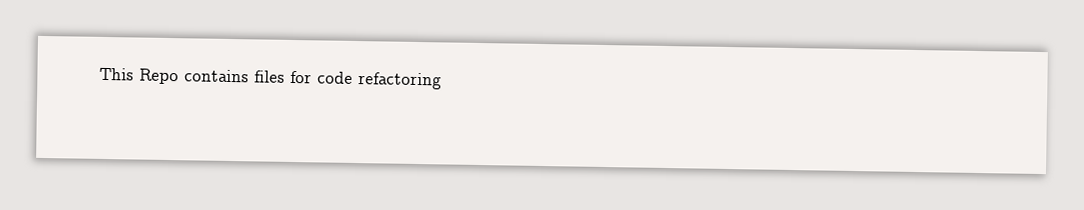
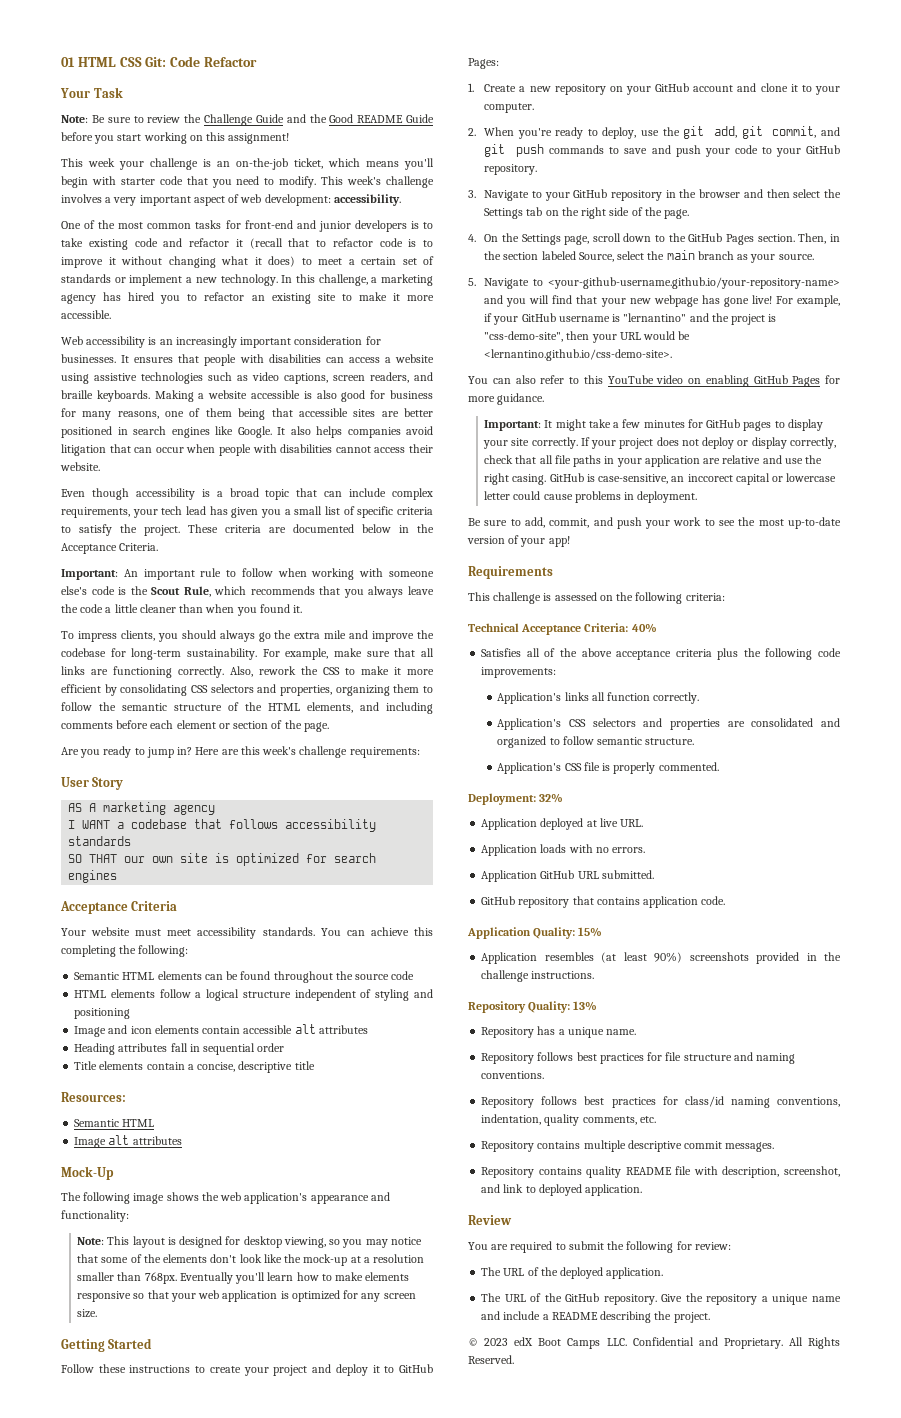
[99,67,442,90] This Repo contains files for code refactoring -> [61,56,257,67] [60,87,123,98] [61,114,434,126] [61,132,290,144] [61,158,434,170] [61,176,434,188] [61,194,401,206] [61,220,433,232] [61,238,433,250] [61,256,434,268] [61,274,433,286] [61,292,434,304] [61,310,111,319] [61,336,381,348] [61,354,435,366] [61,372,433,384] [61,390,434,402] [61,408,434,420] [61,426,433,438] [61,444,433,456] [60,462,100,471] [61,488,433,500] [61,506,433,518] [61,524,434,536] [61,543,159,554] [61,568,434,580] [61,586,435,598] [61,604,303,616] [61,630,435,642] [61,648,434,660] [61,666,434,678] [61,684,434,696] [61,702,433,714] [61,720,329,732] [61,746,420,758] [61,777,124,790] [68,802,216,815] [68,819,377,832] [68,836,132,846] [68,853,377,866] [68,870,118,883] [60,901,178,914] [61,927,433,939] [61,945,189,957] [74,971,415,983] [74,989,433,1001] [74,1008,131,1019] [74,1024,368,1037] [74,1043,285,1055] [74,1061,315,1073] [61,1092,126,1102] [74,1119,155,1127] [74,1135,182,1148] [61,1166,114,1180] [61,1192,390,1204] [61,1210,129,1222] [77,1236,422,1248] [77,1254,425,1266] [77,1272,410,1284] [77,1290,416,1302] [77,1309,98,1318] [61,1338,153,1352] [61,1364,433,1376] [468,58,499,69] [468,83,840,95] [484,103,535,113] [468,126,840,139] [484,144,840,157] [484,164,538,175] [468,189,841,201] [484,207,690,219] [468,233,840,245] [484,250,814,263] [468,277,840,289] [484,295,840,307] [484,313,777,325] [484,331,691,343] [484,349,673,361] [468,375,840,387] [468,393,545,405] [484,419,823,431] [483,437,836,449] [484,455,823,467] [484,473,837,485] [484,491,698,503] [468,517,842,529] [467,535,570,547] [468,566,553,579] [468,592,725,604] [468,623,657,635] [481,648,841,660] [481,667,557,678] [497,692,700,704] [497,718,840,730] [497,736,695,748] [497,762,719,774] [468,793,564,805] [481,818,644,830] [481,844,646,856] [481,870,654,882] [481,896,726,908] [467,927,603,939] [481,952,841,964] [481,970,595,982] [468,1001,598,1013] [481,1026,637,1038] [481,1052,796,1064] [481,1071,545,1079] [481,1096,840,1108] [481,1114,656,1126] [481,1140,775,1152] [481,1166,840,1178] [481,1184,643,1196] [468,1215,512,1225] [468,1241,731,1253] [481,1267,664,1279] [481,1293,841,1305] [481,1311,710,1323] [468,1337,840,1349] [468,1355,514,1364] 01 HTML CSS Git: Code Refactor // Your Task // Note: Be sure to review the Challenge Guide and the Good README Guide before you start working on this assignment! // This week your challenge is an on-the-job ticket, which means you'll begin with starter code that you need to modify. This week's challenge involves a very important aspect of web development: accessibility. // One of the most common tasks for front-end and junior developers is to take existing code and refactor it (recall that to refactor code is to improve it without changing what it does) to meet a certain set of standards or implement a new technology. In this challenge, a marketing agency has hired you to refactor an existing site to make it more accessible. // Web accessibility is an increasingly important consideration for businesses. It ensures that people with disabilities can access a website using assistive technologies such as video captions, screen readers, and braille keyboards. Making a website accessible is also good for business for many reasons, one of them being that accessible sites are better positioned in search engines like Google. It also helps companies avoid litigation that can occur when people with disabilities cannot access their website. // Even though accessibility is a broad topic that can include complex requirements, your tech lead has given you a small list of specific criteria to satisfy the project. These criteria are documented below in the Acceptance Criteria. // Important: An important rule to follow when working with someone else's code is the Scout Rule, which recommends that you always leave the code a little cleaner than when you found it. // To impress clients, you should always go the extra mile and improve the codebase for long-term sustainability. For example, make sure that all links are functioning correctly. Also, rework the CSS to make it more efficient by consolidating CSS selectors and properties, organizing them to follow the semantic structure of the HTML elements, and including comments before each element or section of the page. // Are you ready to jump in? Here are this week's challenge requirements: // User Story // AS A marketing agency // I WANT a codebase that follows accessibility standards // SO THAT our own site is optimized for search engines // Acceptance Criteria // Your website must meet accessibility standards. You can achieve this completing the following: // Semantic HTML elements can be found throughout the source code // HTML elements follow a logical structure independent of styling and positioning // Image and icon elements contain accessible alt attributes // Heading attributes fall in sequential order // Title elements contain a concise, descriptive title // Resources: // Semantic HTML // Image alt attributes // Mock-Up // The following image shows the web application's appearance and functionality: // Note: This layout is designed for desktop viewing, so you may notice that some of the elements don't look like the mock-up at a resolution smaller than 768px. Eventually you'll learn how to make elements responsive so that your web application is optimized for any screen size. // Getting Started // Follow these instructions to create your project and deploy it to GitHub Pages: // 1. Create a new repository on your GitHub account and clone it to your computer. // 2. When you're ready to deploy, use the git add, git commit, and git push commands to save and push your code to your GitHub repository. // 3. Navigate to your GitHub repository in the browser and then select the Settings tab on the right side of the page. // 4. On the Settings page, scroll down to the GitHub Pages section. Then, in the section labeled Source, select the main branch as your source. // 5. Navigate to <your-github-username.github.io/your-repository-name> and you will find that your new webpage has gone live! For example, if your GitHub username is "lernantino" and the project is "css-demo-site", then your URL would be <lernantino.github.io/css-demo-site>. // You can also refer to this YouTube video on enabling GitHub Pages for more guidance. // Important: It might take a few minutes for GitHub pages to display your site correctly. If your project does not deploy or display correctly, check that all file paths in your application are relative and use the right casing. GitHub is case-sensitive, an inccorect capital or lowercase letter could cause problems in deployment. // Be sure to add, commit, and push your work to see the most up-to-date version of your app! // Requirements // This challenge is assessed on the following criteria: // Technical Acceptance Criteria: 40% // Satisfies all of the above acceptance criteria plus the following code improvements: // Application's links all function correctly. // Application's CSS selectors and properties are consolidated and organized to follow semantic structure. // Application's CSS file is properly commented. // Deployment: 32% // Application deployed at live URL. // Application loads with no errors. // Application GitHub URL submitted. // GitHub repository that contains application code. // Application Quality: 15% // Application resembles (at least 90%) screenshots provided in the challenge instructions. // Repository Quality: 13% // Repository has a unique name. // Repository follows best practices for file structure and naming conventions. // Repository follows best practices for class/id naming conventions, indentation, quality comments, etc. // Repository contains multiple descriptive commit messages. // Repository contains quality README file with description, screenshot, and link to deployed application. // Review // You are required to submit the following for review: // The URL of the deployed application. // The URL of the GitHub repository. Give the repository a unique name and include a README describing the project. // © 2023 edX Boot Camps LLC. Confidential and Proprietary. All Rights Reserved.

